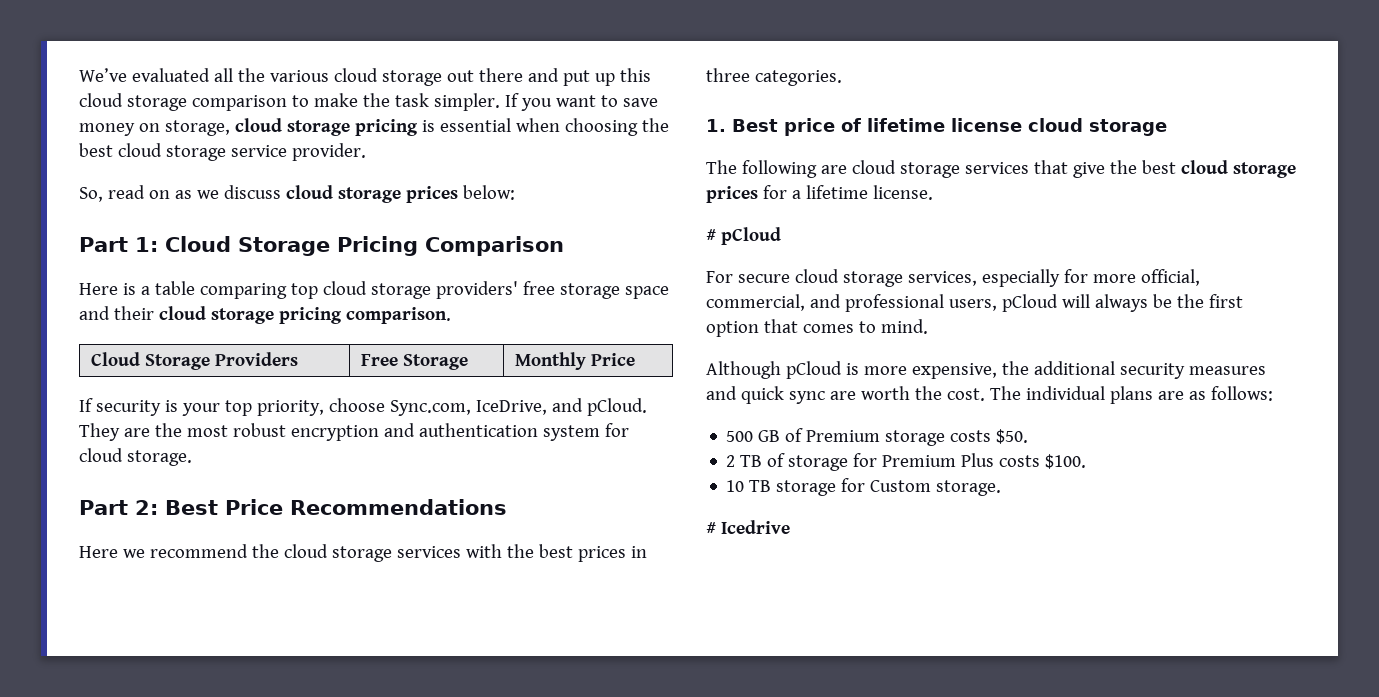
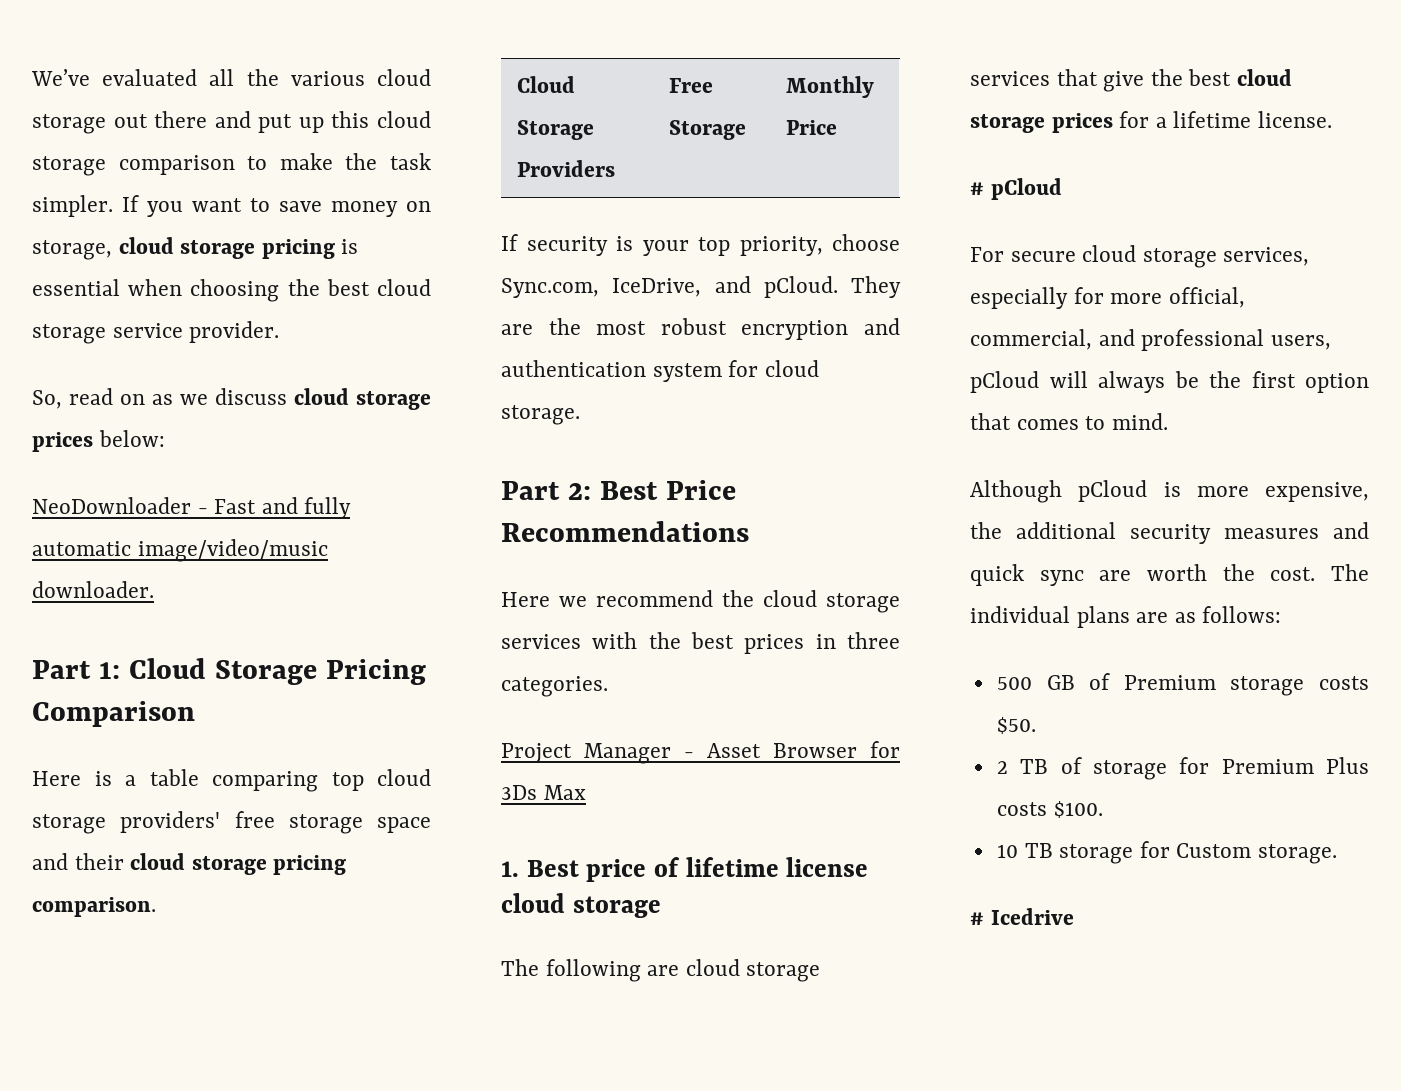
(515, 192) none -> [32,497,352,519] [32,539,328,562] [32,581,154,598] // NeoDownloader - Fast and fully automatic image/video/music downloader.
(842, 78) none -> [501,741,900,764] [501,785,586,800] // Project Manager - Asset Browser for 3Ds Max

